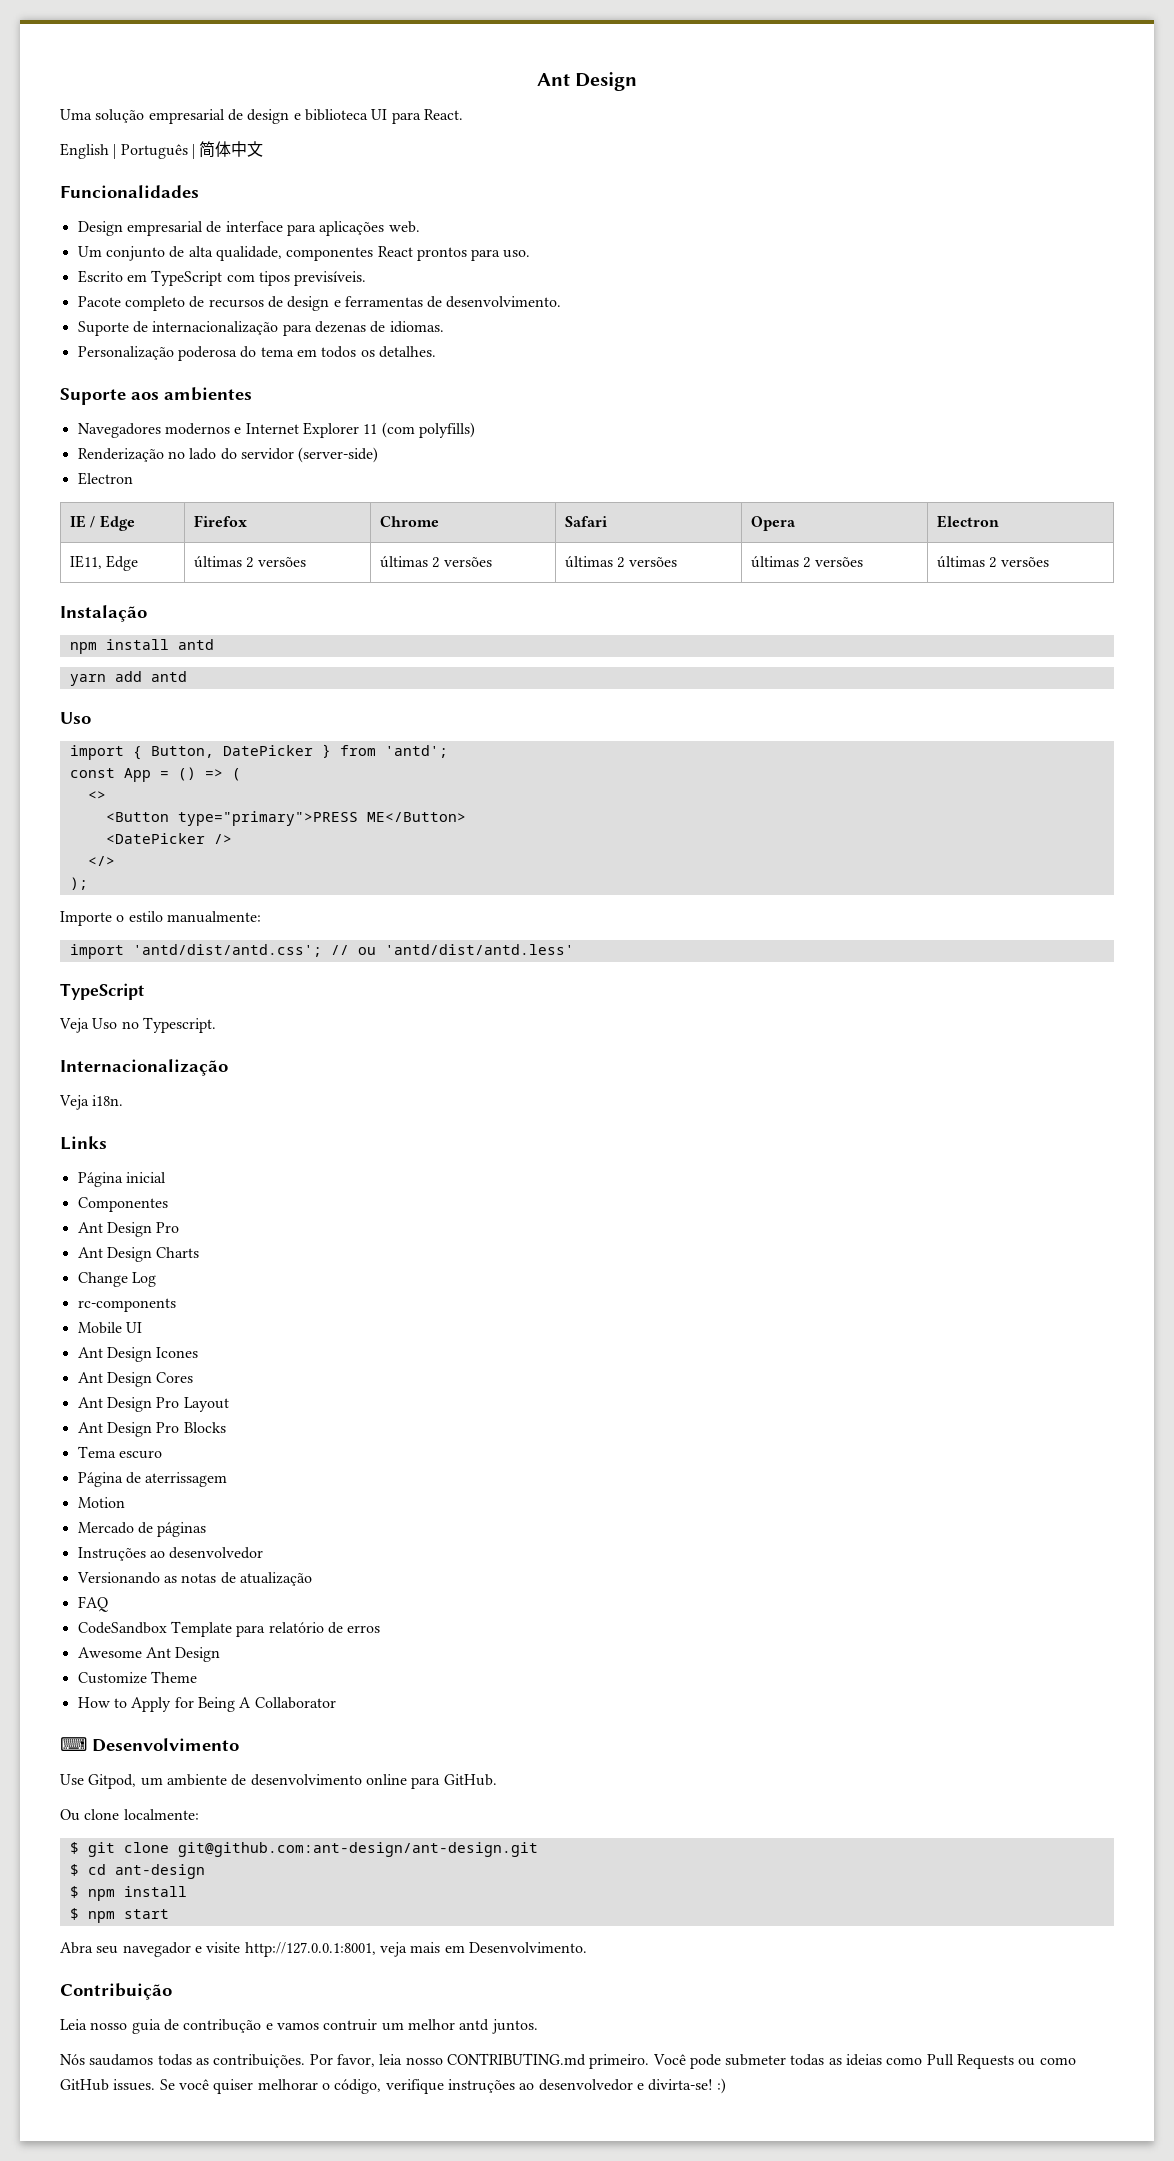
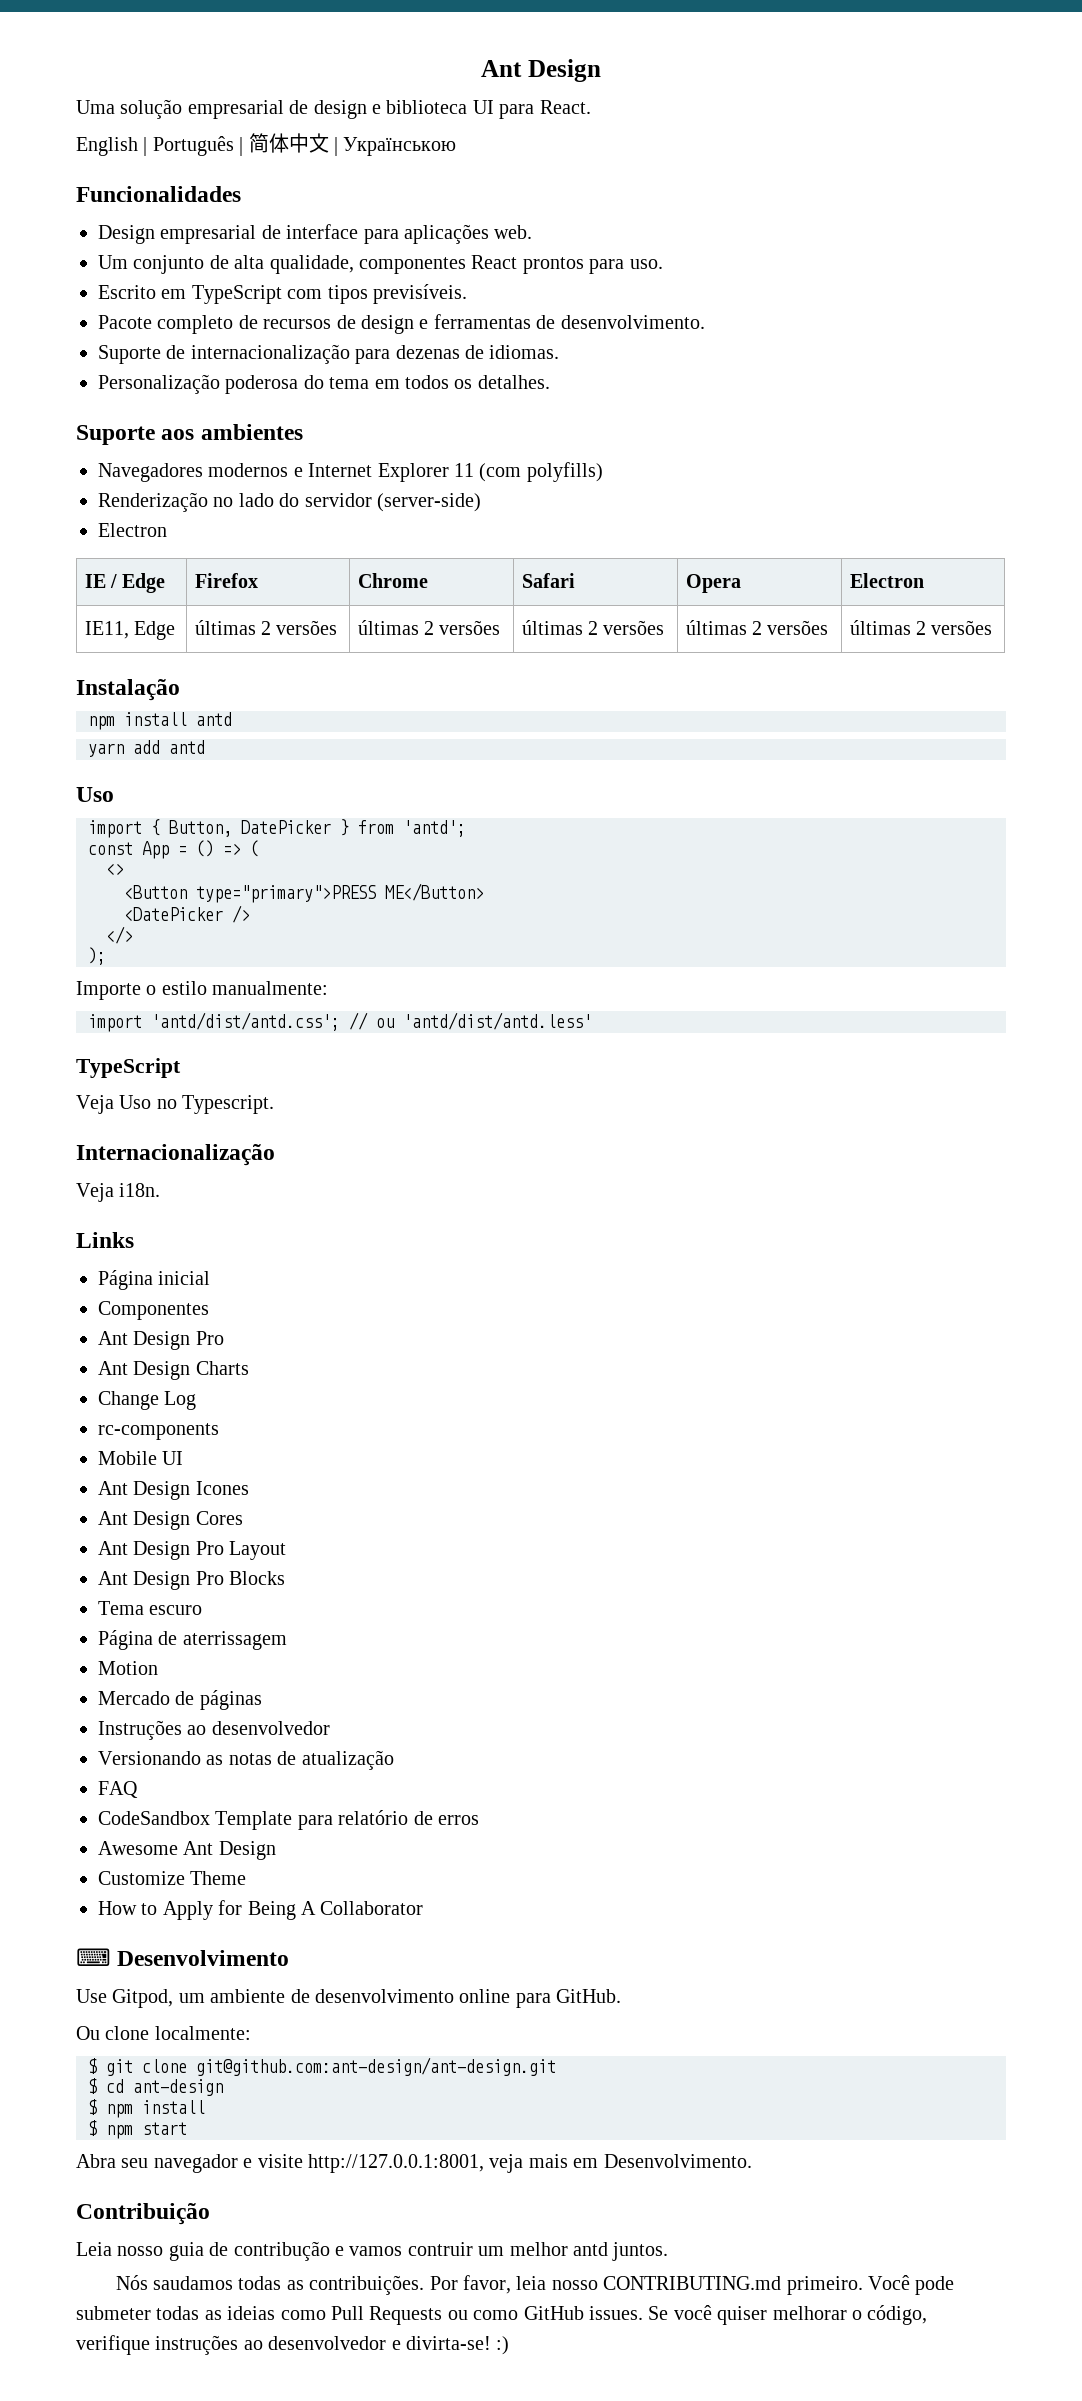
(264, 149) none -> [334,137,457,156] | Українською

